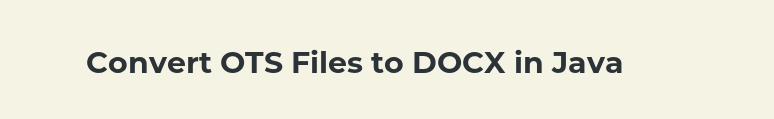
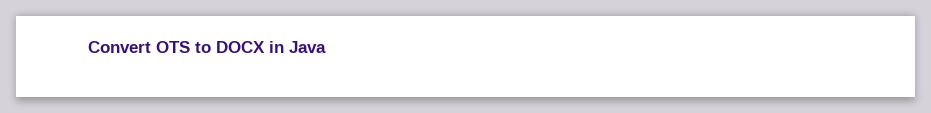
[291,49,364,73] Files -> (190, 47) none

